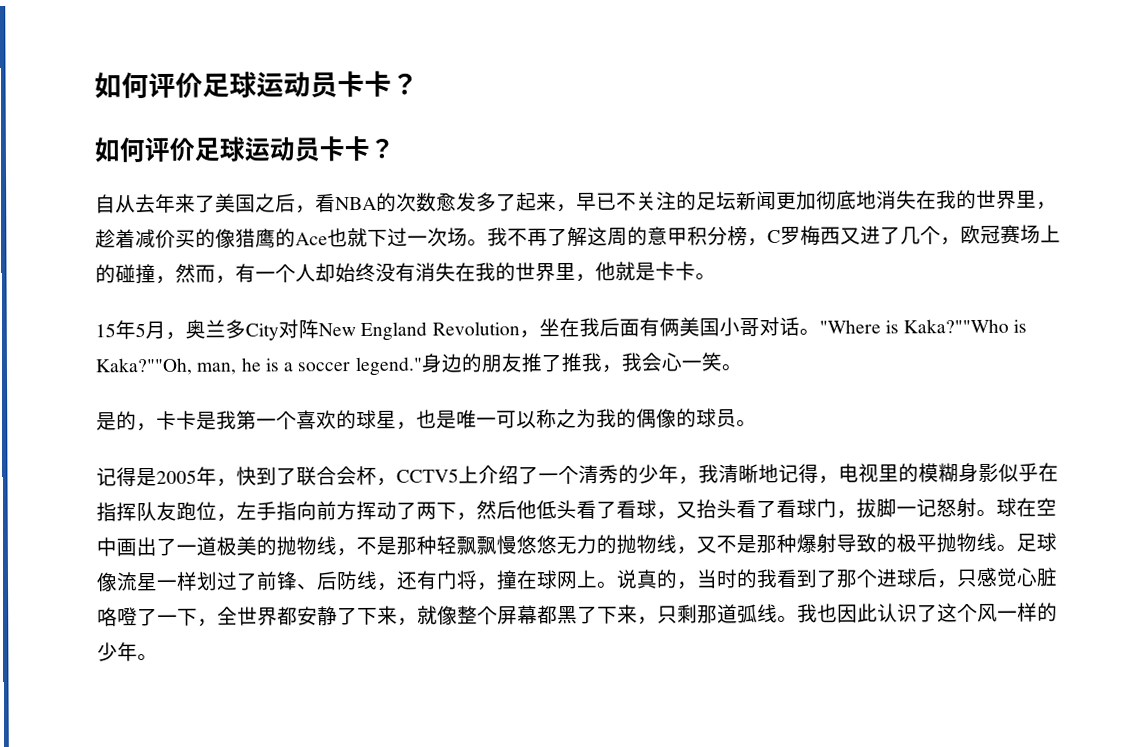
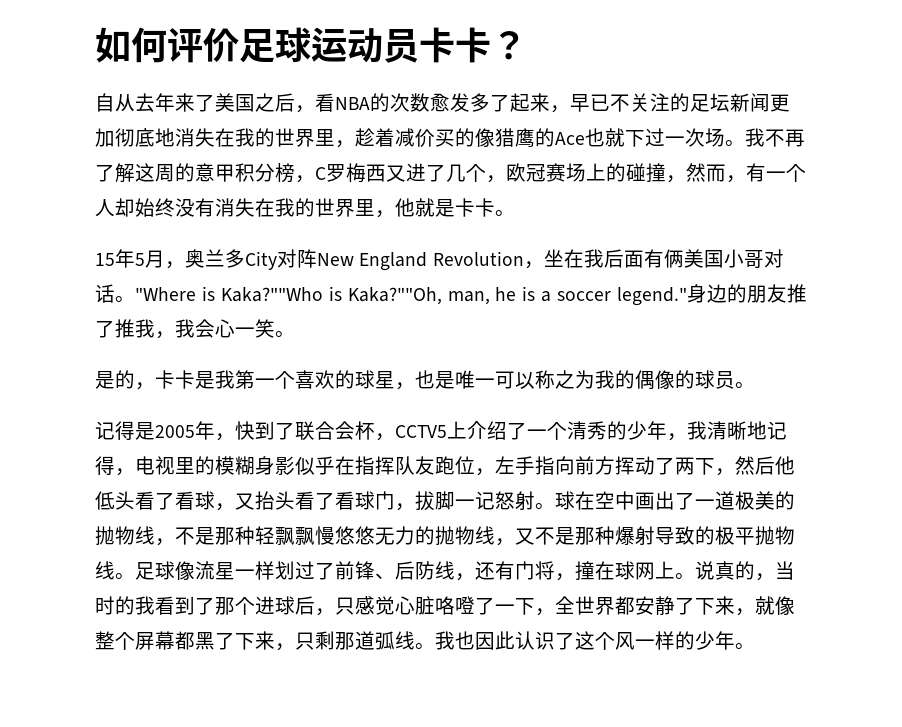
[94,70,419,100] [94,135,395,163] 如何评价足球运动员卡卡？ // 如何评价足球运动员卡卡？ -> [95,27,527,63] 如何评价足球运动员卡卡？

